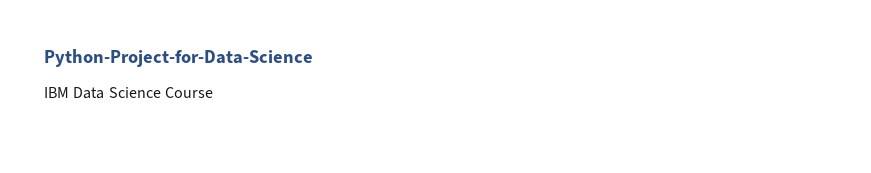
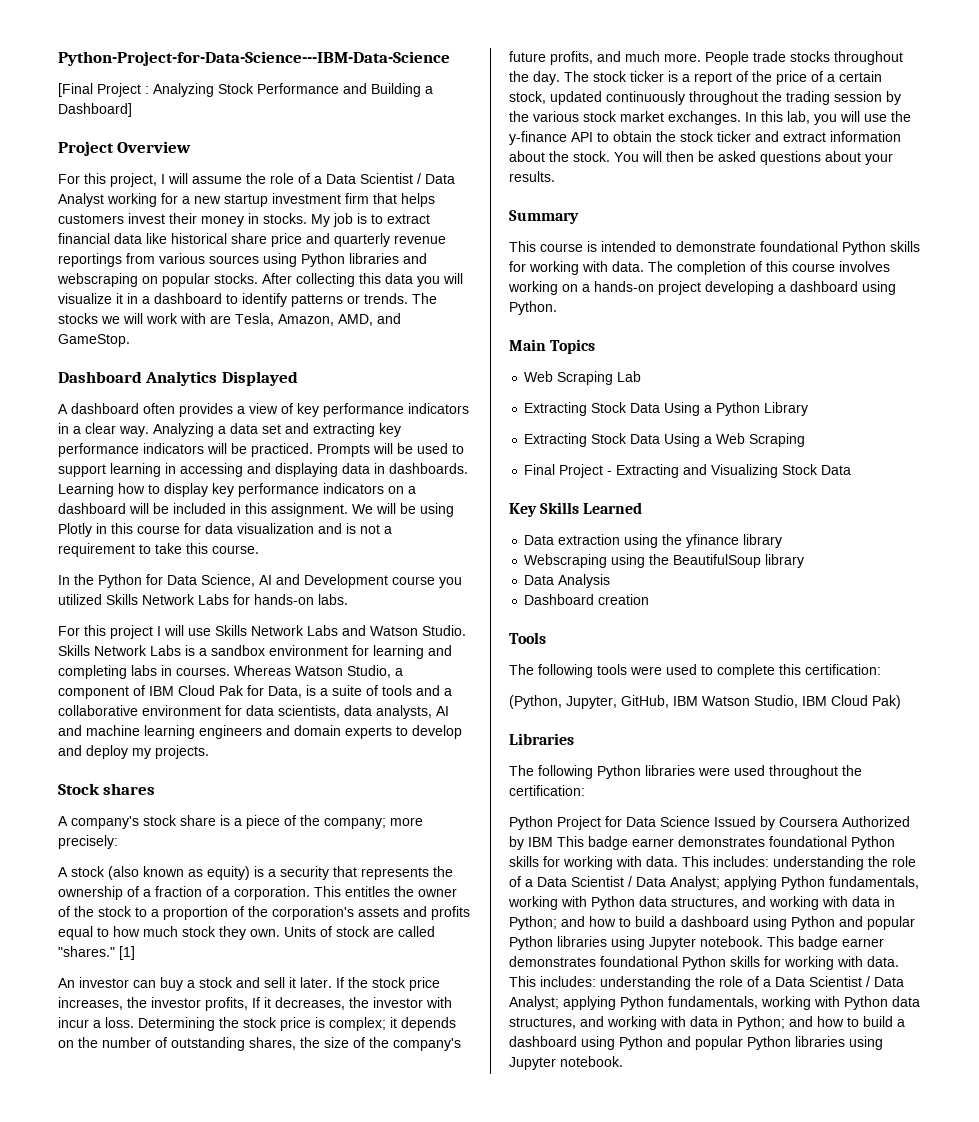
[44,49,313,67] [44,87,213,99] Python-Project-for-Data-Science // IBM Data Science Course -> [58,51,450,66] [58,83,433,97] [58,103,132,117] [58,141,192,156] [58,173,455,187] [58,193,435,207] [58,213,430,227] [58,233,446,247] [58,253,427,267] [57,273,463,287] [58,293,437,307] [58,313,401,326] [58,334,130,347] [58,371,298,386] [58,403,469,417] [58,423,401,437] [58,443,464,457] [58,463,468,477] [58,483,416,497] [58,503,454,517] [58,523,392,537] [58,543,259,557] [58,574,462,588] [58,594,348,605] [58,625,466,639] [58,645,452,659] [58,665,403,679] [58,685,452,699] [58,705,449,719] [58,725,462,739] [58,745,209,759] [58,783,156,795] [58,815,423,829] [58,835,118,849] [58,866,453,880] [58,886,457,900] [58,906,470,920] [58,926,435,940] [58,946,135,960] [58,977,440,991] [58,997,452,1011] [58,1017,456,1031] [58,1037,461,1051] [509,51,903,65] [509,71,882,85] [509,91,901,105] [509,111,911,125] [509,131,901,145] [509,151,893,165] [509,171,555,182] [509,210,579,224] [509,241,920,255] [509,261,890,275] [508,281,896,295] [509,301,557,315] [509,339,596,354] [524,371,642,385] [524,402,809,416] [524,433,806,447] [524,464,852,478] [509,502,643,517] [524,534,783,548] [524,554,805,568] [524,574,611,588] [524,594,650,605] [509,632,546,644] [509,664,881,678] [509,695,901,709] [509,733,574,745] [509,765,862,779] [509,785,585,796] [509,816,910,830] [509,836,895,850] [509,856,916,870] [509,876,919,890] [508,896,895,910] [509,916,915,930] [509,936,884,950] [509,956,899,970] [509,976,904,990] [509,996,920,1010] [509,1016,905,1030] [509,1036,883,1050] [509,1056,623,1070] Python-Project-for-Data-Science---IBM-Data-Science // [Final Project : Analyzing Stock Performance and Building a Dashboard] // Project Overview // For this project, I will assume the role of a Data Scientist / Data Analyst working for a new startup investment firm that helps customers invest their money in stocks. My job is to extract financial data like historical share price and quarterly revenue reportings from various sources using Python libraries and webscraping on popular stocks. After collecting this data you will visualize it in a dashboard to identify patterns or trends. The stocks we will work with are Tesla, Amazon, AMD, and GameStop. // Dashboard Analytics Displayed // A dashboard often provides a view of key performance indicators in a clear way. Analyzing a data set and extracting key performance indicators will be practiced. Prompts will be used to support learning in accessing and displaying data in dashboards. Learning how to display key performance indicators on a dashboard will be included in this assignment. We will be using Plotly in this course for data visualization and is not a requirement to take this course. // In the Python for Data Science, AI and Development course you utilized Skills Network Labs for hands-on labs. // For this project I will use Skills Network Labs and Watson Studio. Skills Network Labs is a sandbox environment for learning and completing labs in courses. Whereas Watson Studio, a component of IBM Cloud Pak for Data, is a suite of tools and a collaborative environment for data scientists, data analysts, AI and machine learning engineers and domain experts to develop and deploy my projects. // Stock shares // A company's stock share is a piece of the company; more precisely: // A stock (also known as equity) is a security that represents the ownership of a fraction of a corporation. This entitles the owner of the stock to a proportion of the corporation's assets and profits equal to how much stock they own. Units of stock are called "shares." [1] // An investor can buy a stock and sell it later. If the stock price increases, the investor profits, If it decreases, the investor with incur a loss. Determining the stock price is complex; it depends on the number of outstanding shares, the size of the company's future profits, and much more. People trade stocks throughout the day. The stock ticker is a report of the price of a certain stock, updated continuously throughout the trading session by the various stock market exchanges. In this lab, you will use the y-finance API to obtain the stock ticker and extract information about the stock. You will then be asked questions about your results. // Summary // This course is intended to demonstrate foundational Python skills for working with data. The completion of this course involves working on a hands-on project developing a dashboard using Python. // Main Topics // Web Scraping Lab // Extracting Stock Data Using a Python Library // Extracting Stock Data Using a Web Scraping // Final Project - Extracting and Visualizing Stock Data // Key Skills Learned // Data extraction using the yfinance library // Webscraping using the BeautifulSoup library // Data Analysis // Dashboard creation // Tools // The following tools were used to complete this certification: // (Python, Jupyter, GitHub, IBM Watson Studio, IBM Cloud Pak) // Libraries // The following Python libraries were used throughout the certification: // Python Project for Data Science Issued by Coursera Authorized by IBM This badge earner demonstrates foundational Python skills for working with data. This includes: understanding the role of a Data Scientist / Data Analyst; applying Python fundamentals, working with Python data structures, and working with data in Python; and how to build a dashboard using Python and popular Python libraries using Jupyter notebook. This badge earner demonstrates foundational Python skills for working with data. This includes: understanding the role of a Data Scientist / Data Analyst; applying Python fundamentals, working with Python data structures, and working with data in Python; and how to build a dashboard using Python and popular Python libraries using Jupyter notebook.

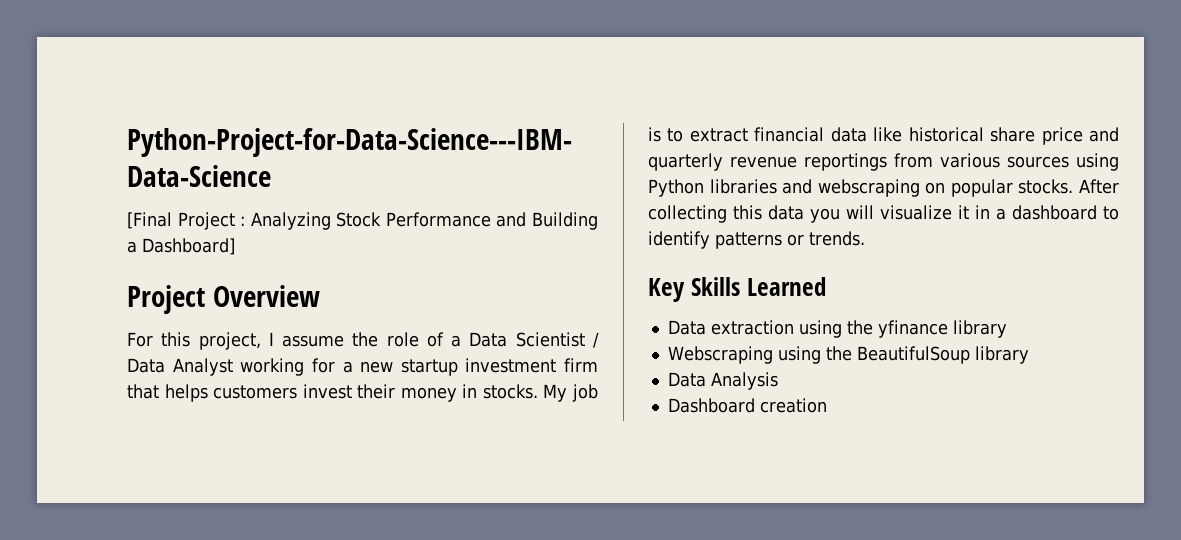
[168,173,188,184] will -> (274, 339) none
[412,293,437,304] [58,313,401,326] [58,334,130,347] [58,371,298,386] [58,403,469,417] [58,423,401,437] [58,443,464,457] [58,463,468,477] [58,483,416,497] [58,503,454,517] [58,523,392,537] [58,543,259,557] [58,574,462,588] [58,594,348,605] [58,625,466,639] [58,645,452,659] [58,665,403,679] [58,685,452,699] [58,705,449,719] [58,725,462,739] [58,745,209,759] [58,783,156,795] [58,815,423,829] [58,835,118,849] [58,866,453,880] [58,886,457,900] [58,906,470,920] [58,926,435,940] [58,946,135,960] [58,977,440,991] [58,997,452,1011] [58,1017,456,1031] [58,1037,461,1051] [509,51,903,65] [509,71,882,85] [509,91,901,105] [509,111,911,125] [509,131,901,145] [509,151,893,165] [509,171,555,182] [509,210,579,224] [509,241,920,255] [509,261,890,275] [508,281,896,295] [509,301,557,315] [509,339,596,354] [524,371,642,385] [524,402,809,416] [524,433,806,447] [524,464,852,478] The stocks we will work with are Tesla, Amazon, AMD, and GameStop. // Dashboard Analytics Displayed // A dashboard often provides a view of key performance indicators in a clear way. Analyzing a data set and extracting key performance indicators will be practiced. Prompts will be used to support learning in accessing and displaying data in dashboards. Learning how to display key performance indicators on a dashboard will be included in this assignment. We will be using Plotly in this course for data visualization and is not a requirement to take this course. // In the Python for Data Science, AI and Development course you utilized Skills Network Labs for hands-on labs. // For this project I will use Skills Network Labs and Watson Studio. Skills Network Labs is a sandbox environment for learning and completing labs in courses. Whereas Watson Studio, a component of IBM Cloud Pak for Data, is a suite of tools and a collaborative environment for data scientists, data analysts, AI and machine learning engineers and domain experts to develop and deploy my projects. // Stock shares // A company's stock share is a piece of the company; more precisely: // A stock (also known as equity) is a security that represents the ownership of a fraction of a corporation. This entitles the owner of the stock to a proportion of the corporation's assets and profits equal to how much stock they own. Units of stock are called "shares." [1] // An investor can buy a stock and sell it later. If the stock price increases, the investor profits, If it decreases, the investor with incur a loss. Determining the stock price is complex; it depends on the number of outstanding shares, the size of the company's future profits, and much more. People trade stocks throughout the day. The stock ticker is a report of the price of a certain stock, updated continuously throughout the trading session by the various stock market exchanges. In this lab, you will use the y-finance API to obtain the stock ticker and extract information about the stock. You will then be asked questions about your results. // Summary // This course is intended to demonstrate foundational Python skills for working with data. The completion of this course involves working on a hands-on project developing a dashboard using Python. // Main Topics // Web Scraping Lab // Extracting Stock Data Using a Python Library // Extracting Stock Data Using a Web Scraping // Final Project - Extracting and Visualizing Stock Data -> (865, 238) none
[509,632,546,644] [509,664,881,678] [509,695,901,709] [509,733,574,745] [509,765,862,779] [509,785,585,796] [509,816,910,830] [509,836,895,850] [509,856,916,870] [509,876,919,890] [508,896,895,910] [509,916,915,930] [509,936,884,950] [509,956,899,970] [509,976,904,990] [509,996,920,1010] [509,1016,905,1030] [509,1036,883,1050] [509,1056,623,1070] // Tools // The following tools were used to complete this certification: // (Python, Jupyter, GitHub, IBM Watson Studio, IBM Cloud Pak) // Libraries // The following Python libraries were used throughout the certification: // Python Project for Data Science Issued by Coursera Authorized by IBM This badge earner demonstrates foundational Python skills for working with data. This includes: understanding the role of a Data Scientist / Data Analyst; applying Python fundamentals, working with Python data structures, and working with data in Python; and how to build a dashboard using Python and popular Python libraries using Jupyter notebook. This badge earner demonstrates foundational Python skills for working with data. This includes: understanding the role of a Data Scientist / Data Analyst; applying Python fundamentals, working with Python data structures, and working with data in Python; and how to build a dashboard using Python and popular Python libraries using Jupyter notebook. -> (827, 405) none

